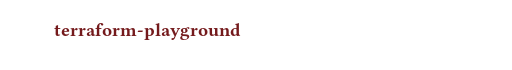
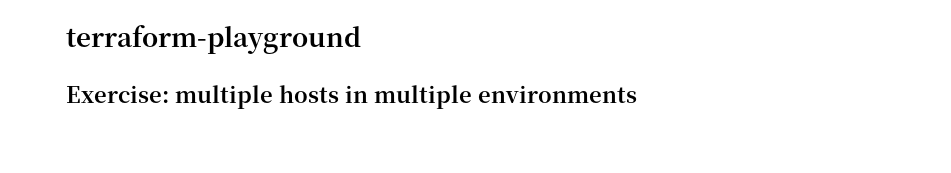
(241, 31) none -> [66,85,637,109] // Exercise: multiple hosts in multiple environments

